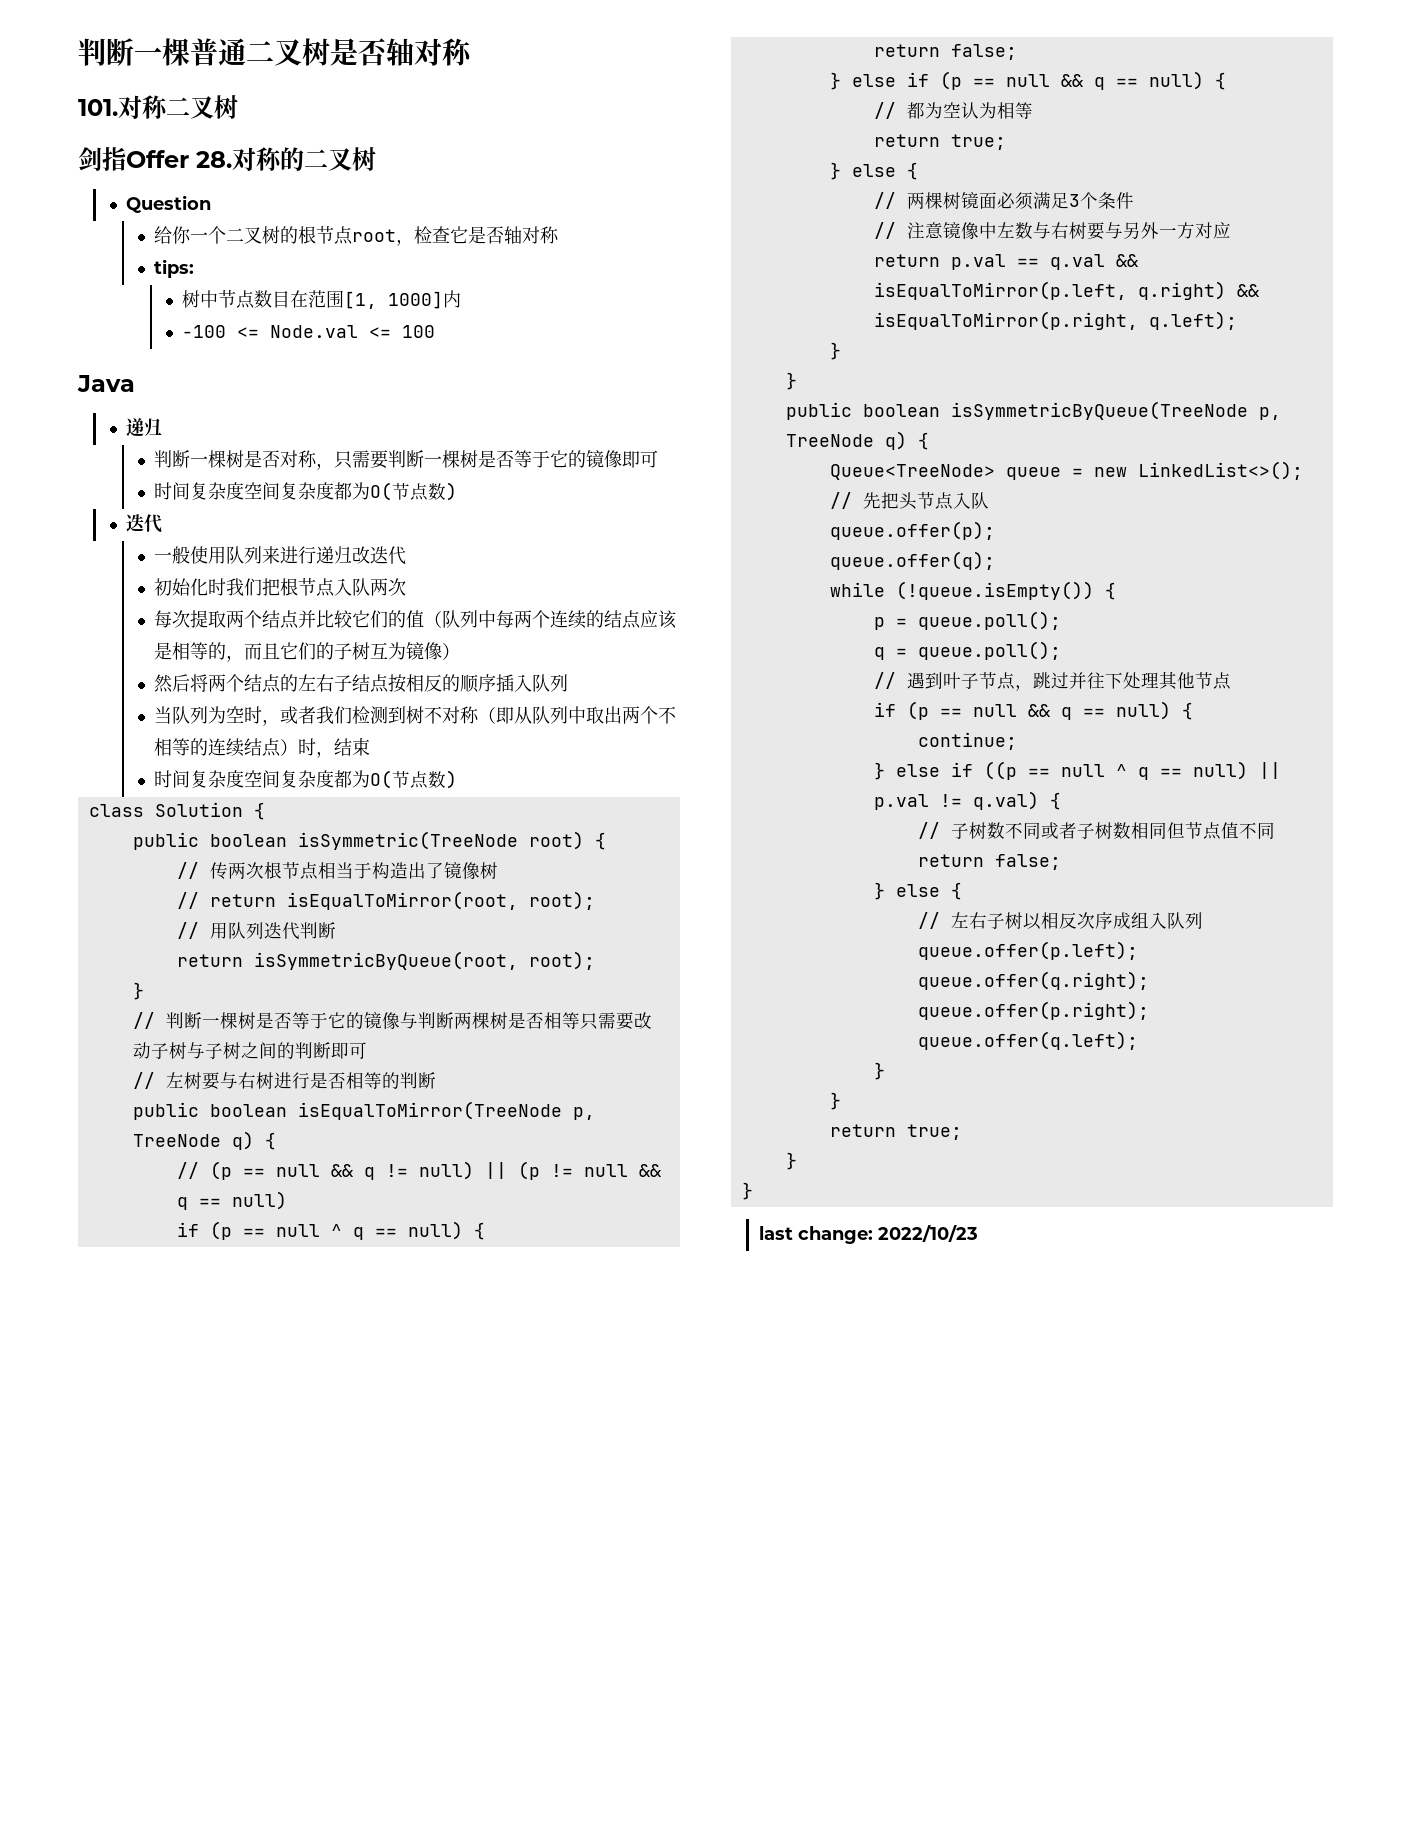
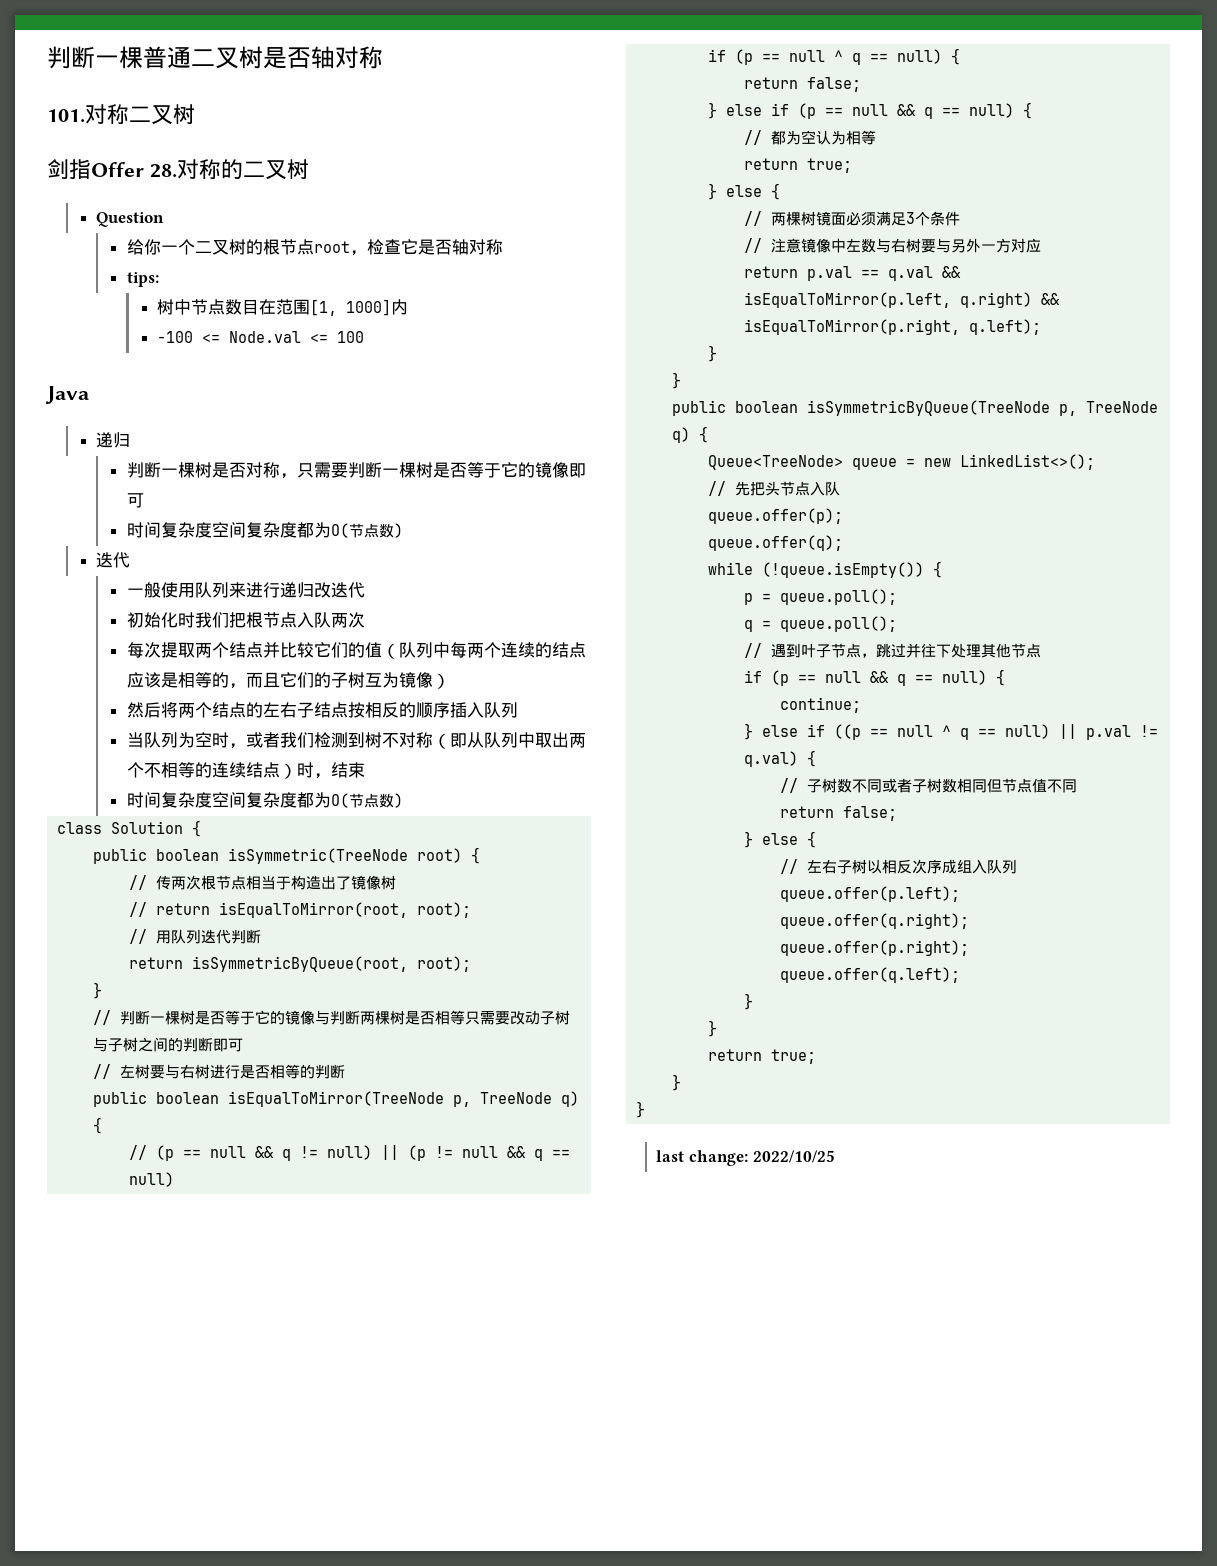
[878,1225,979,1242] 2022/10/23 -> [752,1150,835,1163] 2022/10/25

